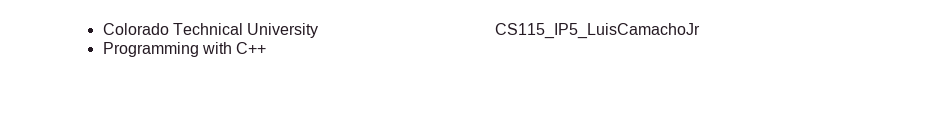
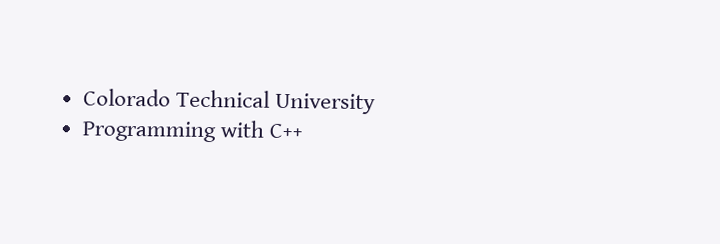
[494,23,700,39] CS115_IP5_LuisCamachoJr -> (303, 131) none

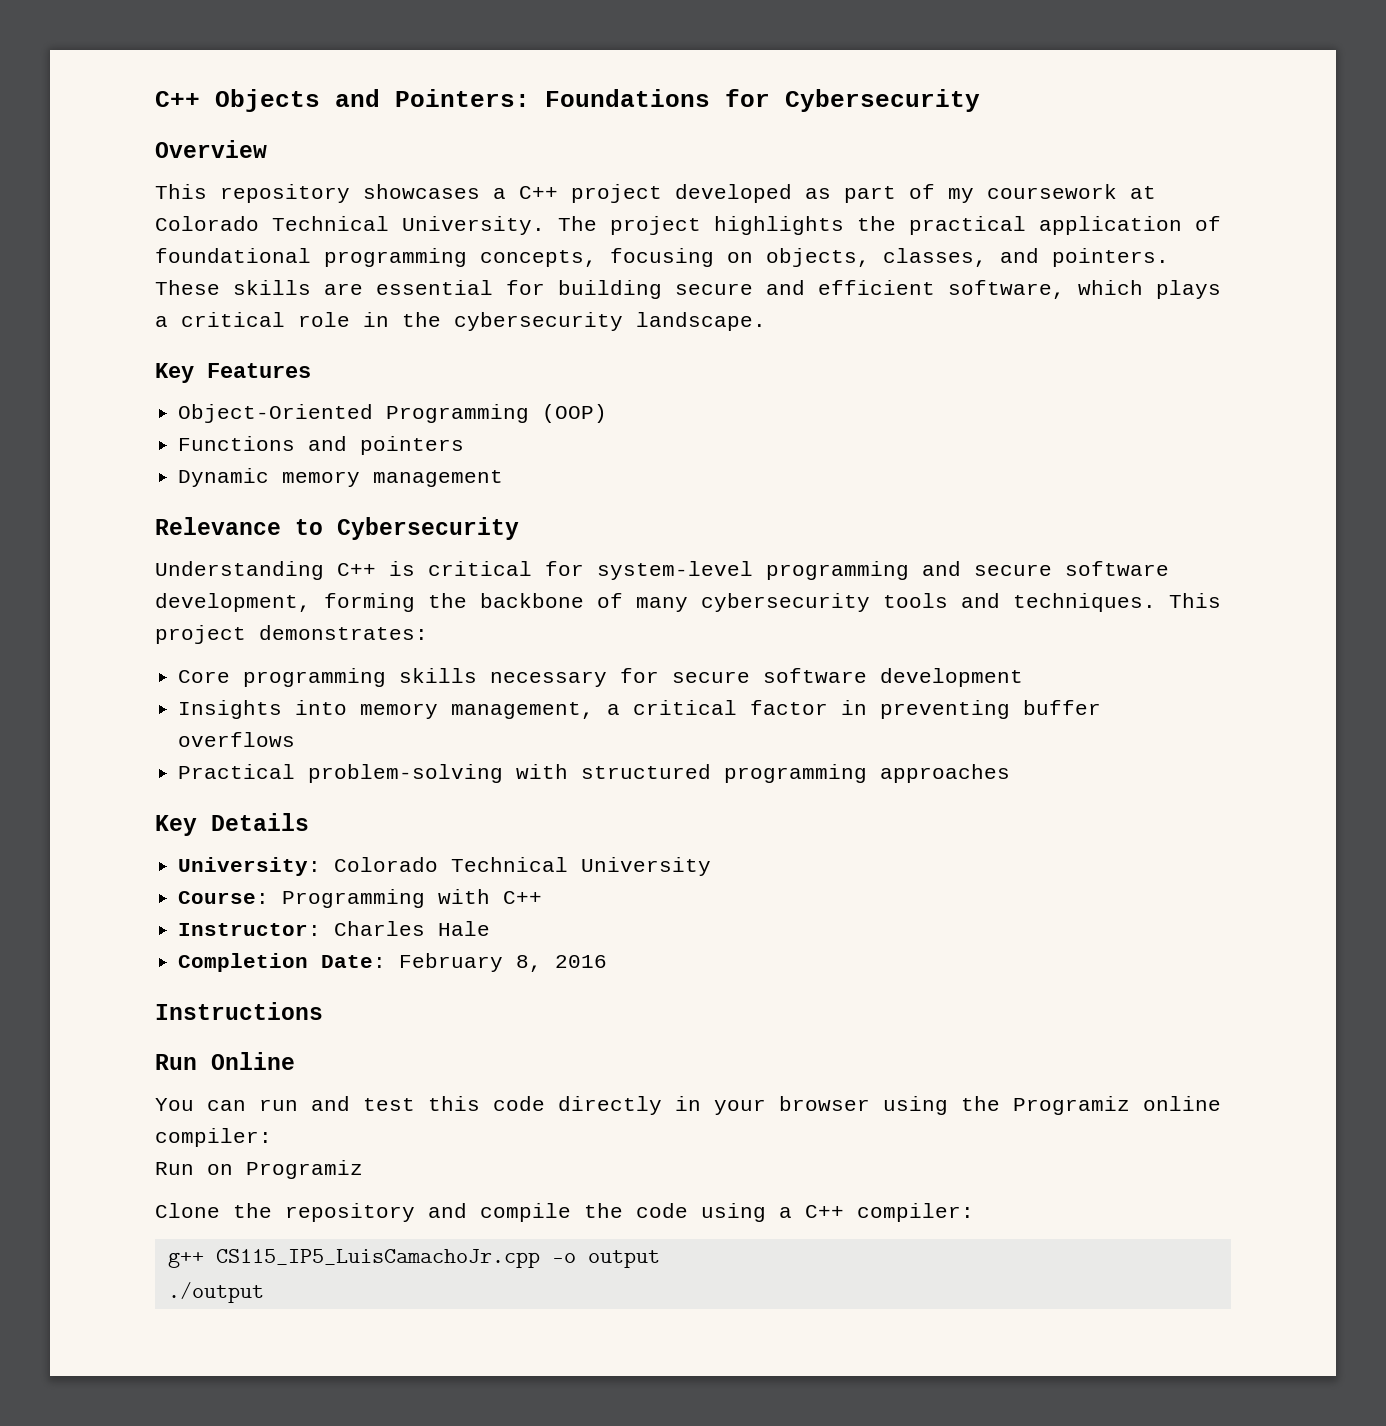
(82, 97) none -> [155,89,980,112] [155,140,267,158] [155,184,1156,203] [155,216,1221,235] [155,248,1169,267] [155,280,1221,299] [155,312,766,331] [155,363,311,383] [178,404,608,423] [178,436,465,455] [178,468,504,487] [155,517,519,540] [155,561,1169,580] [155,593,1221,612] [155,625,428,644] [178,668,1024,687] [178,700,1102,719] [178,732,296,747] [178,764,1011,783] [155,813,309,836] [178,857,322,876] C++ Objects and Pointers: Foundations for Cybersecurity // Overview // This repository showcases a C++ project developed as part of my coursework at Colorado Technical University. The project highlights the practical application of foundational programming concepts, focusing on objects, classes, and pointers. These skills are essential for building secure and efficient software, which plays a critical role in the cybersecurity landscape. // Key Features // Object-Oriented Programming (OOP) // Functions and pointers // Dynamic memory management // Relevance to Cybersecurity // Understanding C++ is critical for system-level programming and secure software development, forming the backbone of many cybersecurity tools and techniques. This project demonstrates: // Core programming skills necessary for secure software development // Insights into memory management, a critical factor in preventing buffer overflows // Practical problem-solving with structured programming approaches // Key Details // University:
(376, 103) none -> [178,891,270,904] Course:
(303, 131) none -> [178,921,491,936] [178,953,608,972] [155,1002,323,1020] [155,1052,295,1070] [155,1096,1221,1115] [155,1128,272,1147] [155,1160,363,1179] [155,1203,974,1222] [167,1249,660,1268] [167,1282,264,1303] // Instructor: Charles Hale // Completion Date: February 8, 2016 // Instructions // Run Online // You can run and test this code directly in your browser using the Programiz online compiler: // Run on Programiz // Clone the repository and compile the code using a C++ compiler: // g++ CS115_IP5_LuisCamachoJr.cpp -o output // ./output

